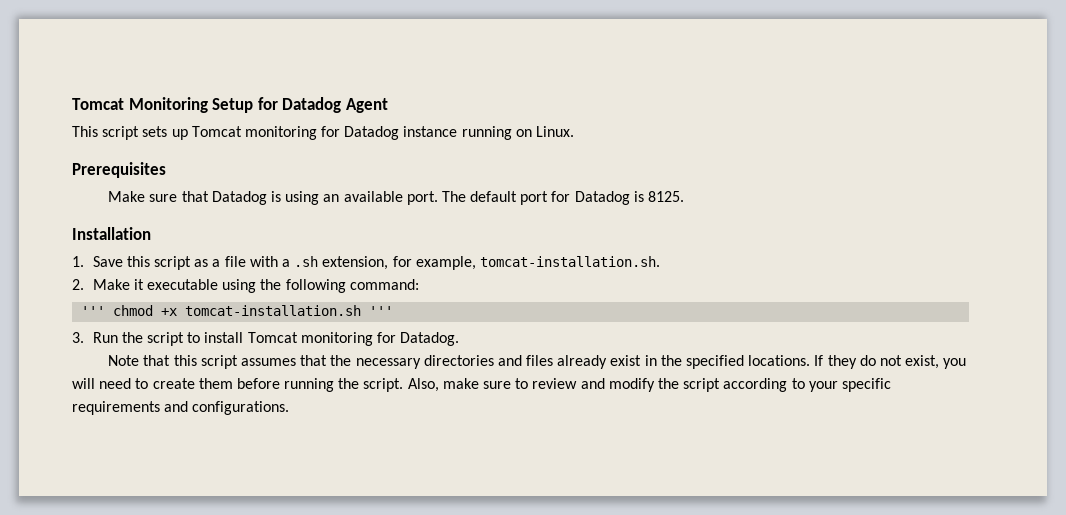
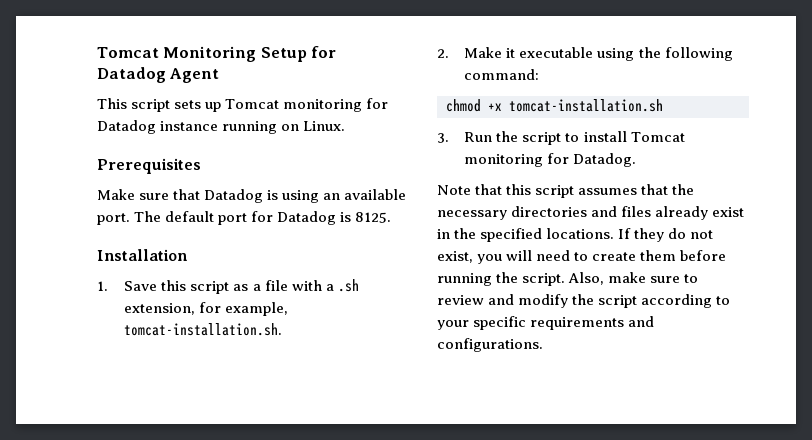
[81,306,106,316] ''' -> (540, 74) none
[369,306,394,316] ''' -> (663, 105) none

